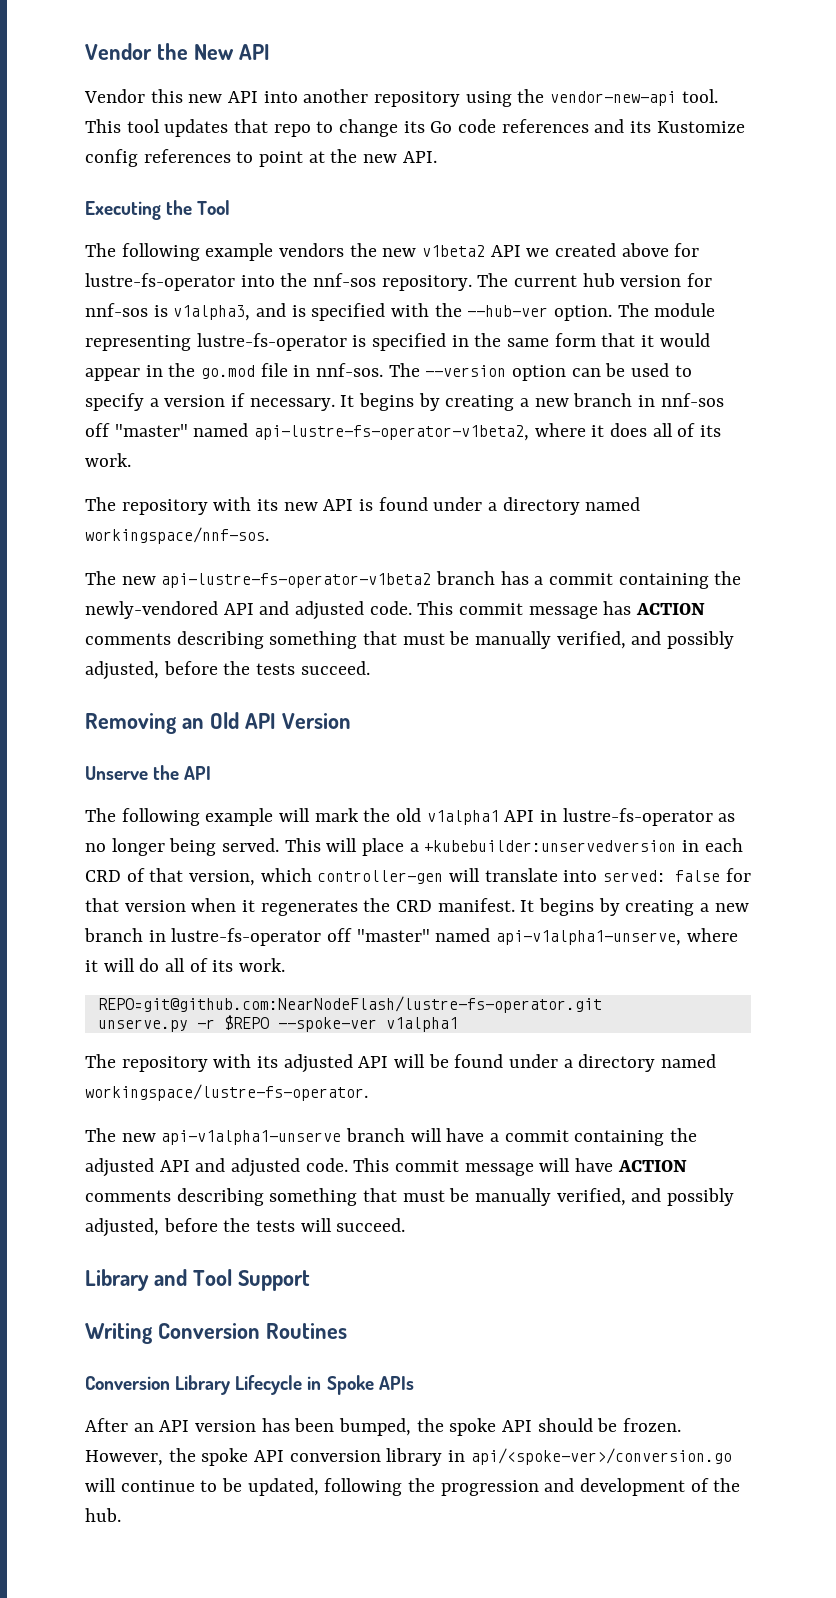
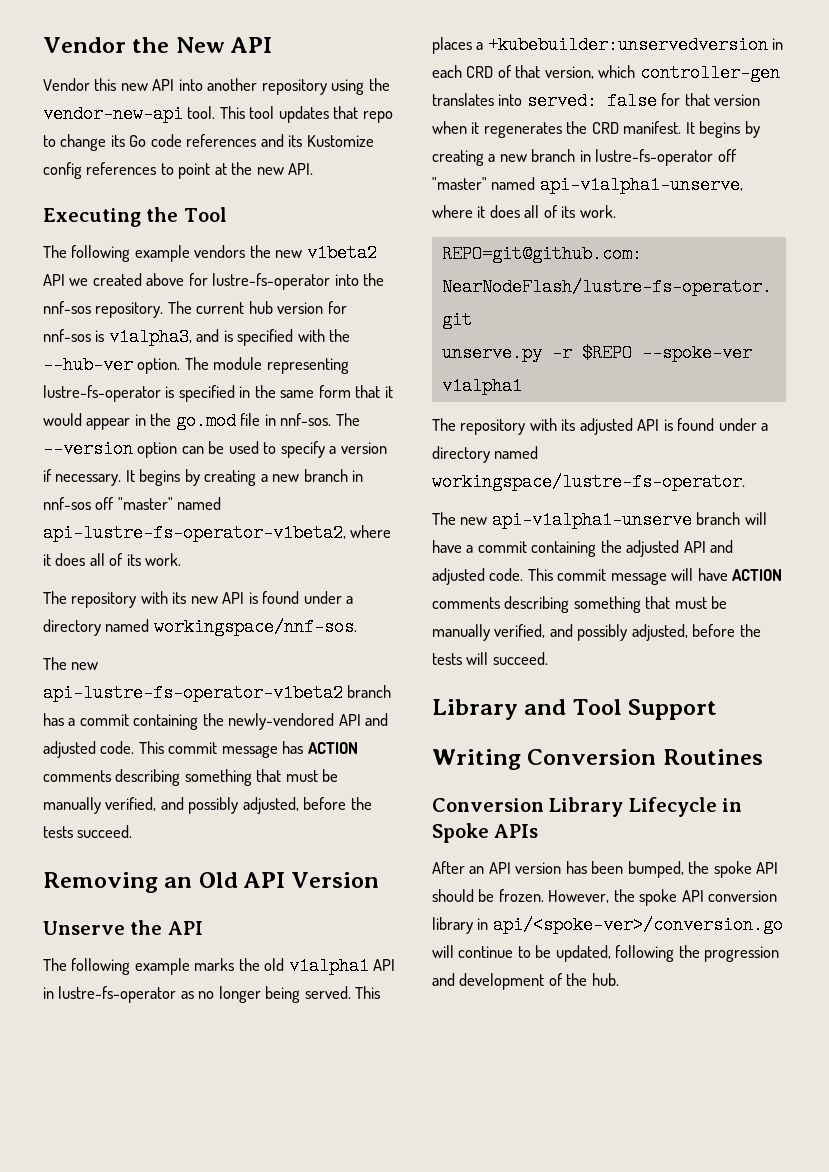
[279,808,359,822] will mark -> [194,958,235,971] marks
[326,838,405,856] will place -> [432,37,472,54] places
[449,868,558,882] will translate -> [432,93,494,106] translates
[103,958,160,972] will do -> [489,205,520,218] does
[394,1054,449,1068] will be -> [663,419,673,431] is

